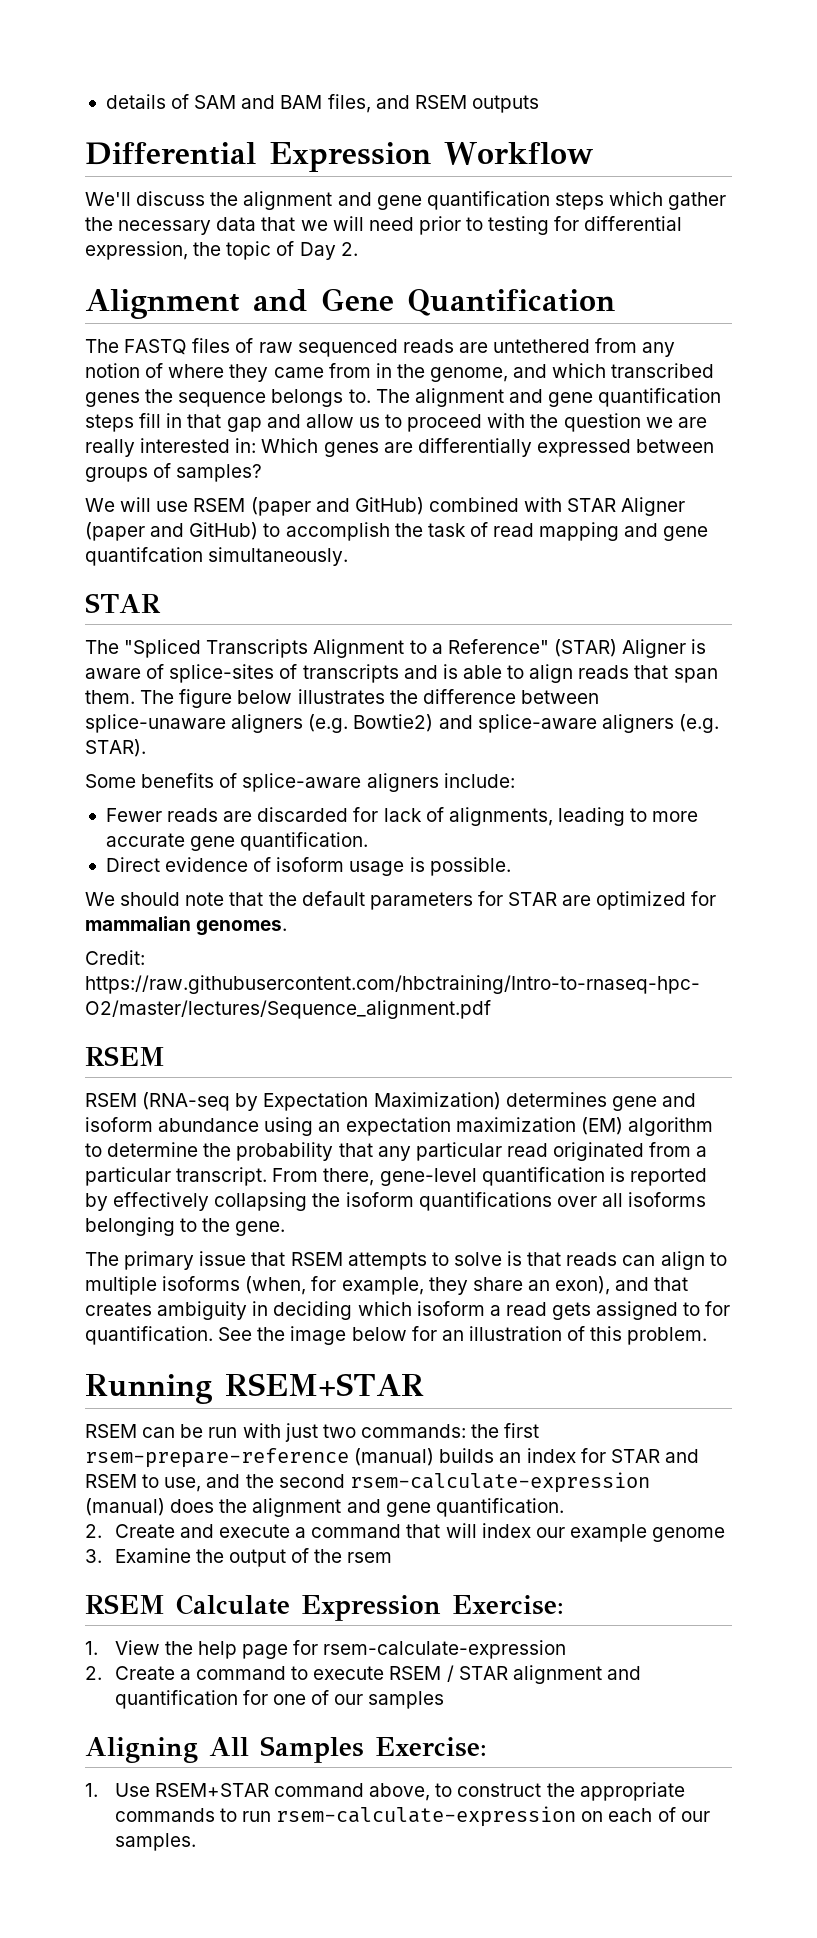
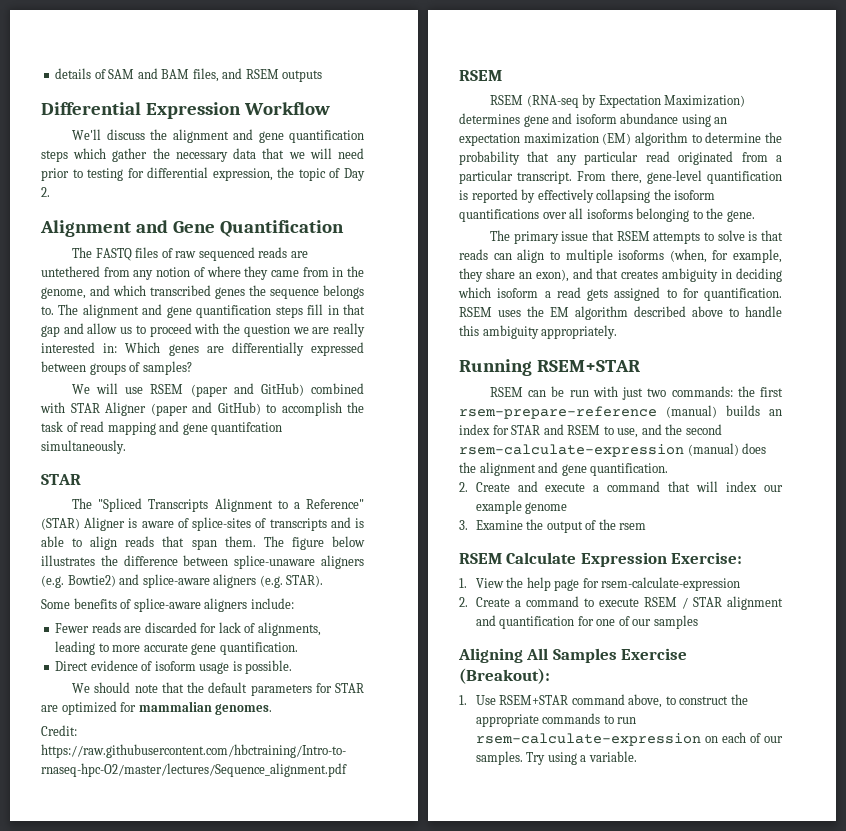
[218,1326,708,1345] See the image below for an illustration of this problem. -> [459,306,782,320] [459,325,618,339] RSEM uses the EM algorithm described above to handle this ambiguity appropriately.
[375,1737,487,1757] Exercise: -> [621,648,688,660] [459,668,550,684] Exercise (Breakout):
(196, 1842) none -> [526,751,637,765] Try using a variable.

